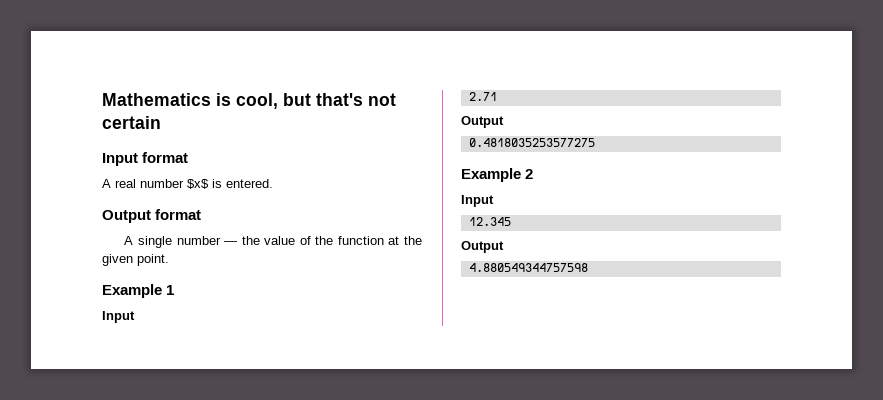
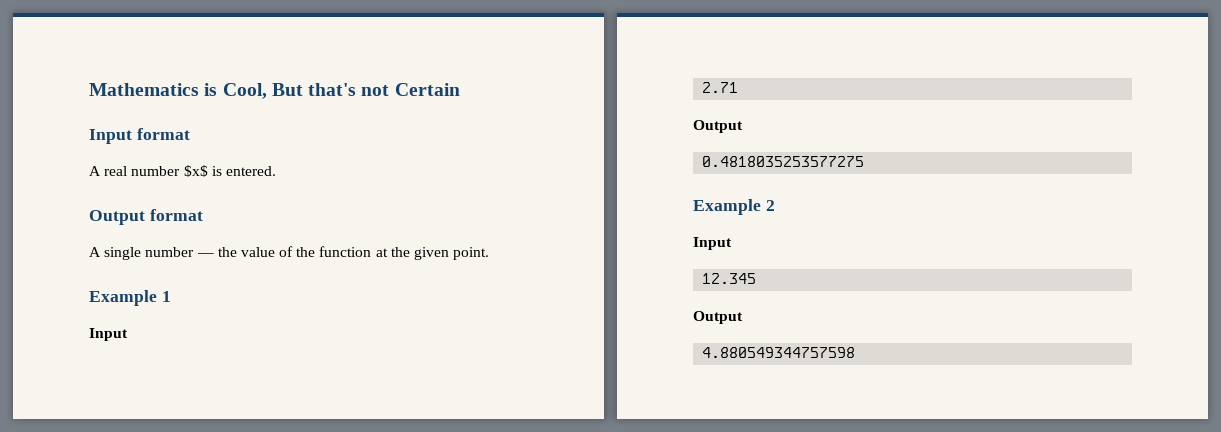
[236,93,311,109] cool, but -> [222,83,303,99] Cool, But
[102,116,161,129] certain -> [394,83,460,96] Certain

